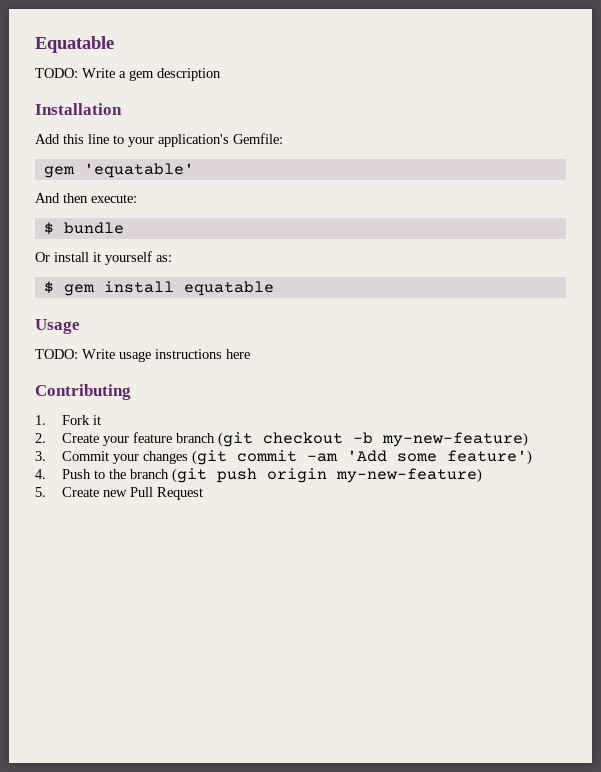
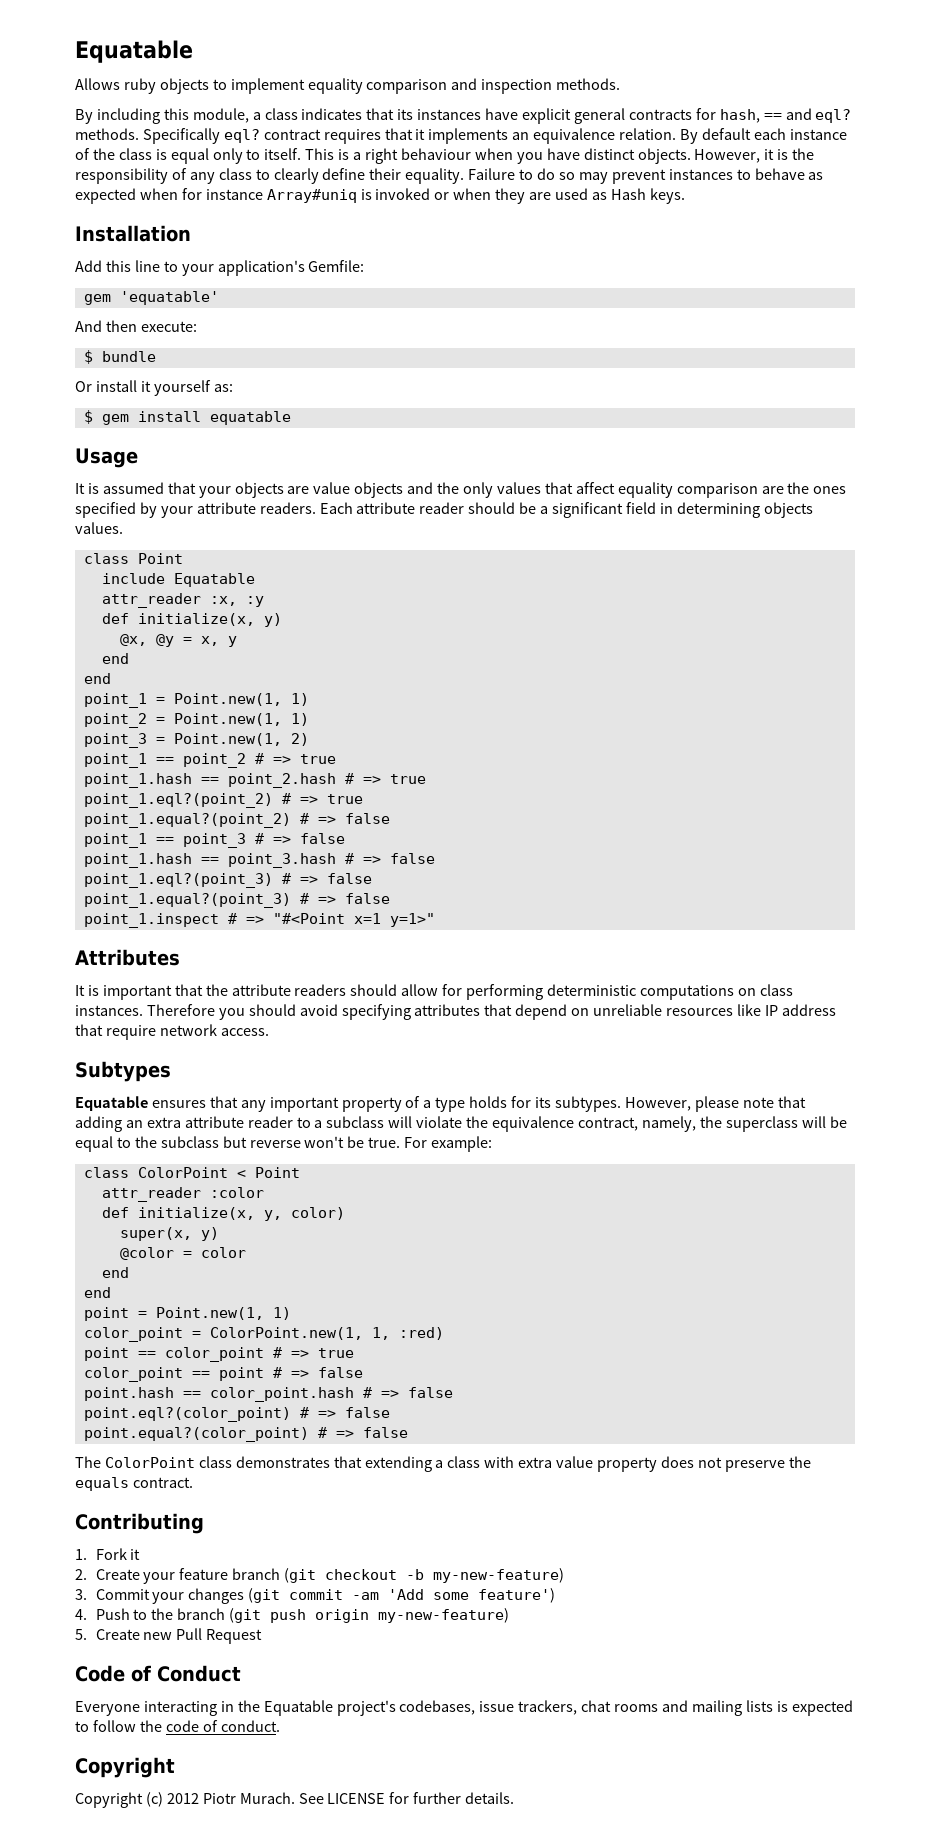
[35,36,114,53] [35,68,221,81] Equatable // TODO: Write a gem description -> [75,40,193,63] [75,78,621,94] [75,108,852,124] [75,128,847,144] [75,148,815,164] [75,168,824,184] [75,188,685,204] Equatable // Allows ruby objects to implement equality comparison and inspection methods. // By including this module, a class indicates that its instances have explicit general contracts for hash, == and eql? methods. Specifically eql? contract requires that it implements an equivalence relation. By default each instance of the class is equal only to itself. This is a right behaviour when you have distinct objects. However, it is the responsibility of any class to clearly define their equality. Failure to do so may prevent instances to behave as expected when for instance Array#uniq is invoked or when they are used as Hash keys.
[35,349,250,362] TODO: Write usage instructions here -> [75,482,847,498] [75,502,813,518] [75,522,123,534] [83,553,183,564] [101,573,255,587] [101,593,264,608] [101,613,282,627] [119,634,237,647] [101,653,129,664] [83,673,111,684] [83,693,309,708] [83,713,309,728] [83,733,309,748] [83,753,336,768] [83,773,426,788] [83,793,363,808] [83,813,390,828] [83,833,345,848] [83,853,435,868] [83,873,372,888] [83,893,390,908] [83,913,435,928] [75,949,180,966] [75,984,793,1000] [75,1004,836,1020] [75,1024,269,1040] [75,1061,171,1082] [75,1096,806,1112] [75,1116,847,1132] [75,1136,493,1152] [83,1167,300,1178] [101,1187,264,1202] [101,1207,345,1221] [119,1227,219,1241] [119,1247,246,1260] [101,1267,129,1278] [83,1287,111,1298] [83,1307,291,1321] [83,1327,444,1342] [83,1347,354,1362] [83,1367,363,1382] [83,1387,453,1402] [83,1407,390,1422] [83,1427,408,1442] [75,1456,811,1472] [75,1477,193,1491] It is assumed that your objects are value objects and the only values that affect equality comparison are the ones specified by your attribute readers. Each attribute reader should be a significant field in determining objects values. // class Point // include Equatable // attr_reader :x, :y // def initialize(x, y) // @x, @y = x, y // end // end // point_1 = Point.new(1, 1) // point_2 = Point.new(1, 1) // point_3 = Point.new(1, 2) // point_1 == point_2 # => true // point_1.hash == point_2.hash # => true // point_1.eql?(point_2) # => true // point_1.equal?(point_2) # => false // point_1 == point_3 # => false // point_1.hash == point_3.hash # => false // point_1.eql?(point_3) # => false // point_1.equal?(point_3) # => false // point_1.inspect # => "#<Point x=1 y=1>" // Attributes // It is important that the attribute readers should allow for performing deterministic computations on class instances. Therefore you should avoid specifying attributes that depend on unreliable resources like IP address that require network access. // Subtypes // Equatable ensures that any important property of a type holds for its subtypes. However, please note that adding an extra attribute reader to a subclass will violate the equivalence contract, namely, the superclass will be equal to the subclass but reverse won't be true. For example: // class ColorPoint < Point // attr_reader :color // def initialize(x, y, color) // super(x, y) // @color = color // end // end // point = Point.new(1, 1) // color_point = ColorPoint.new(1, 1, :red) // point == color_point # => true // color_point == point # => false // point.hash == color_point.hash # => false // point.eql?(color_point) # => false // point.equal?(color_point) # => false // The ColorPoint class demonstrates that extending a class with extra value property does not preserve the equals contract.
(203, 493) none -> [75,1665,241,1682] [75,1700,853,1716] [75,1720,280,1732] [75,1757,175,1778] [75,1792,515,1808] // Code of Conduct // Everyone interacting in the Equatable project's codebases, issue trackers, chat rooms and mailing lists is expected to follow the code of conduct. // Copyright // Copyright (c) 2012 Piotr Murach. See LICENSE for further details.

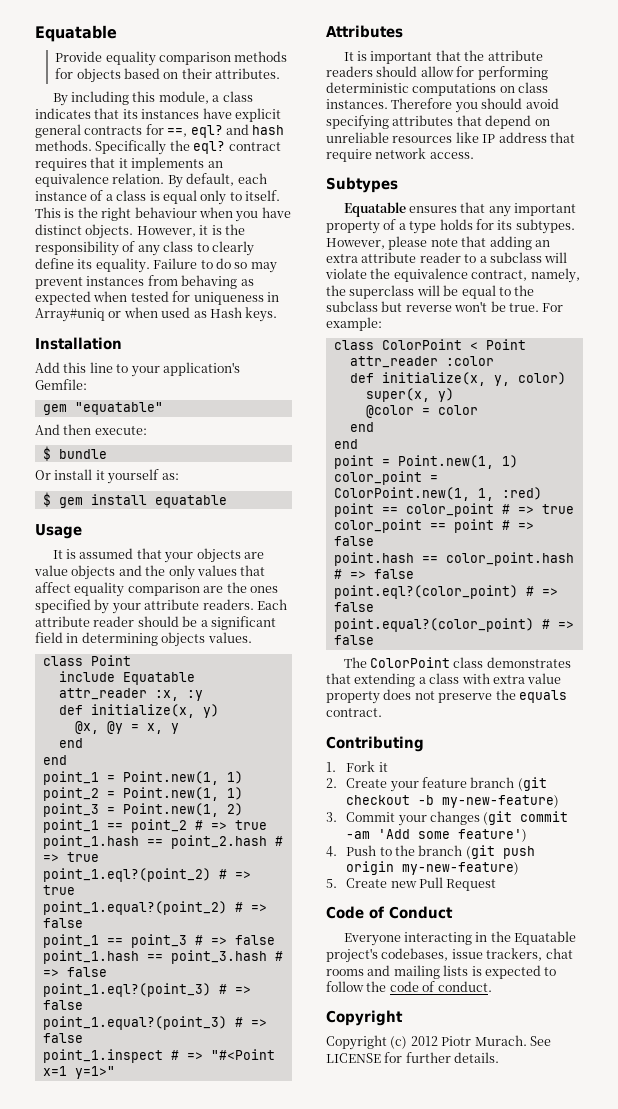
[75,40,193,63] [75,78,621,94] Equatable // Allows ruby objects to implement equality comparison and inspection methods. -> [35,25,117,42] [55,51,288,66] [55,68,281,83] Equatable // Provide equality comparison methods for objects based on their attributes.
[719,108,852,123] hash, == and eql? -> [167,124,285,138] ==, eql? and hash
(220, 136) none -> [169,140,190,151] the
[701,128,751,140] default -> [186,173,235,186] default,
[92,148,115,160] the -> [105,194,113,201] a
[353,152,362,160] a -> [77,207,98,218] the
[369,168,402,180] their -> [77,259,93,269] its
[736,168,805,180] to behave -> [147,275,238,289] from behaving
[181,188,552,204] for instance Array#uniq is invoked or when they are -> [130,291,279,305] [35,307,158,322] tested for uniqueness in Array#uniq or when
[119,291,219,305] 'equatable' -> [74,402,163,415] "equatable"

